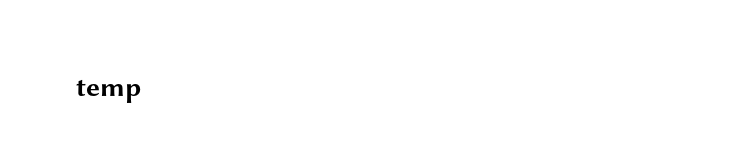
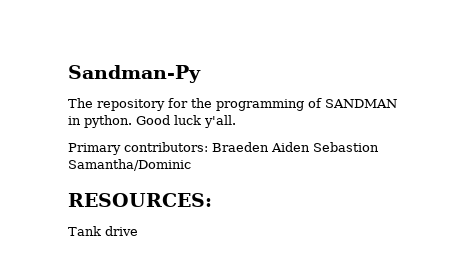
[76,79,141,103] temp -> [68,65,201,83] [68,98,397,111] [68,115,236,128] [68,142,379,155] [68,159,191,171] [68,193,212,207] [68,226,138,236] Sandman-Py // The repository for the programming of SANDMAN in python. Good luck y'all. // Primary contributors: Braeden Aiden Sebastion Samantha/Dominic // RESOURCES: // Tank drive

